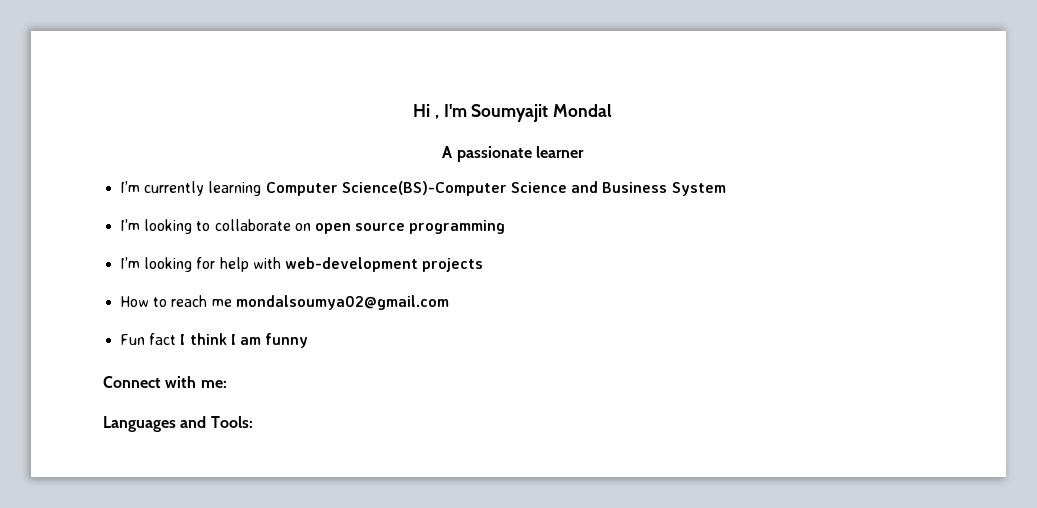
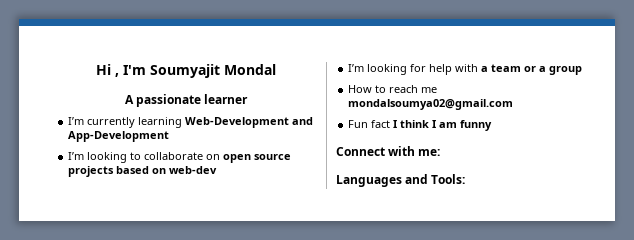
[265,181,726,196] Computer Science(BS)-Computer Science and Business System -> [185,117,314,128] [68,131,170,142] Web-Development and App-Development
[409,220,506,234] programming -> [68,166,218,177] projects based on web-dev
[284,257,484,272] web-development projects -> [481,64,583,75] a team or a group

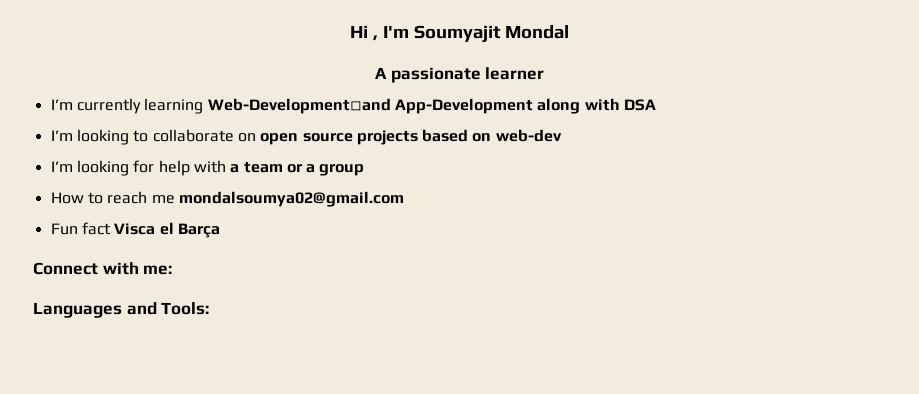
[185,117,314,128] Web-Development and -> [207,98,391,114] Web-Development◽and
(170, 136) none -> [537,98,656,114] along with DSA
[393,120,493,131] I think I am funny -> [114,222,220,238] Visca el Barça

